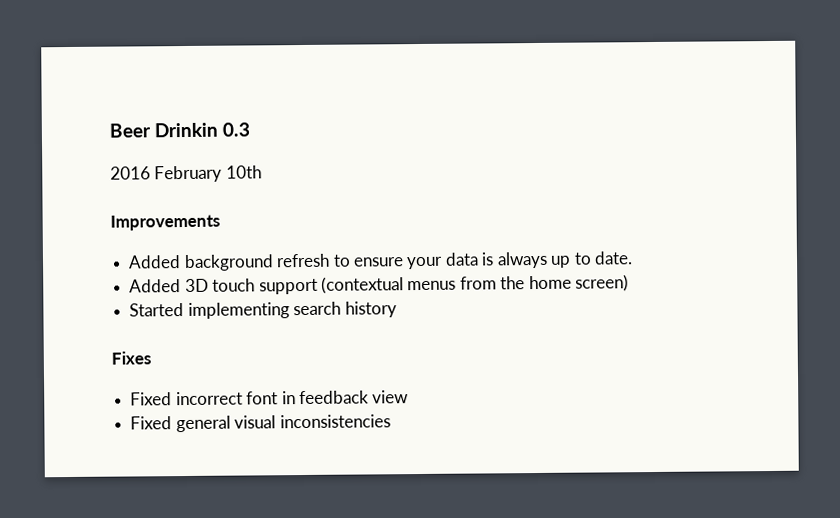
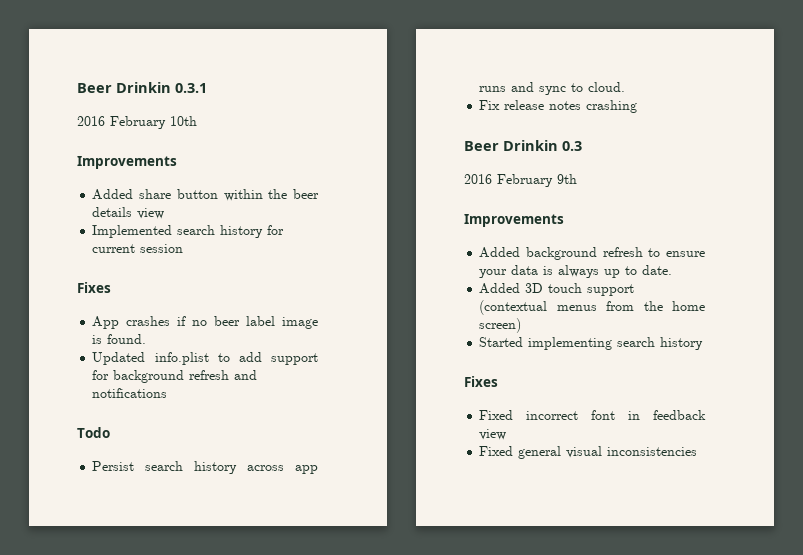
[109,122,219,138] Beer Drinkin -> [77,82,207,93] [77,116,197,129] [77,156,177,169] [92,189,319,201] [92,207,165,219] [92,225,285,238] [92,244,184,253] [77,282,111,293] [92,316,318,329] [92,334,147,344] [92,352,318,365] [92,370,258,383] [92,388,168,398] [77,427,110,438] [92,461,318,474] [479,82,626,95] [479,100,638,113] [464,140,558,151] Beer Drinkin 0.3.1 // 2016 February 10th // Improvements // Added share button within the beer details view // Implemented search history for current session // Fixes // App crashes if no beer label image is found. // Updated info.plist to add support for background refresh and notifications // Todo // Persist search history across app runs and sync to cloud. // Fix release notes crashing // Beer Drinkin
[225,165,262,179] 10th -> [557,174,577,184] 9th

